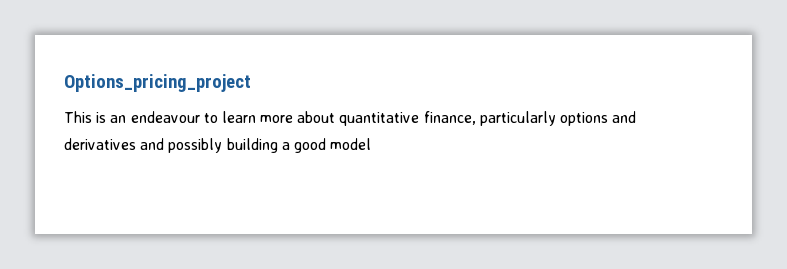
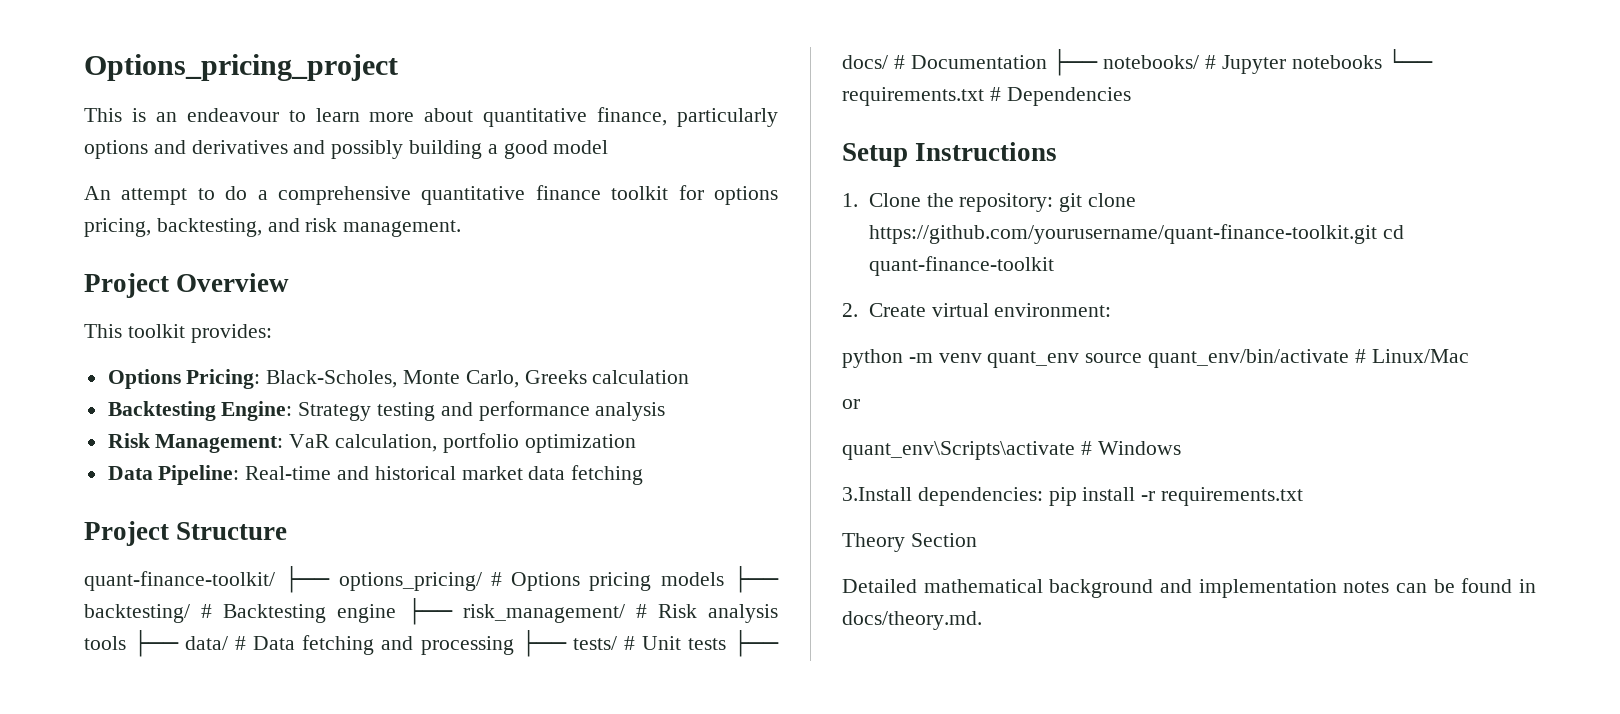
(372, 144) none -> [84,185,778,205] [84,218,462,237] [84,273,290,298] [84,324,272,343] [107,369,690,389] [107,401,666,421] [107,433,636,453] [107,465,644,485] [84,521,288,546] [84,566,779,593] [84,598,778,625] [84,630,780,657] [842,49,1434,76] [842,87,1131,106] [842,142,1058,167] [842,193,1136,212] [868,224,1404,244] [868,256,1054,276] [842,303,1112,317] [842,349,1469,368] [842,399,860,409] [842,441,1181,460] [842,487,1304,506] [842,533,977,552] [842,578,1536,598] [842,611,982,630] // An attempt to do a comprehensive quantitative finance toolkit for options pricing, backtesting, and risk management. // Project Overview // This toolkit provides: // Options Pricing: Black-Scholes, Monte Carlo, Greeks calculation // Backtesting Engine: Strategy testing and performance analysis // Risk Management: VaR calculation, portfolio optimization // Data Pipeline: Real-time and historical market data fetching // Project Structure // quant-finance-toolkit/ ├── options_pricing/ # Options pricing models ├── backtesting/ # Backtesting engine ├── risk_management/ # Risk analysis tools ├── data/ # Data fetching and processing ├── tests/ # Unit tests ├── docs/ # Documentation ├── notebooks/ # Jupyter notebooks └── requirements.txt # Dependencies // Setup Instructions // 1. Clone the repository: git clone https://github.com/yourusername/quant-finance-toolkit.git cd quant-finance-toolkit // 2. Create virtual environment: // python -m venv quant_env source quant_env/bin/activate # Linux/Mac // or // quant_env\Scripts\activate # Windows // 3.Install dependencies: pip install -r requirements.txt // Theory Section // Detailed mathematical background and implementation notes can be found in docs/theory.md.

